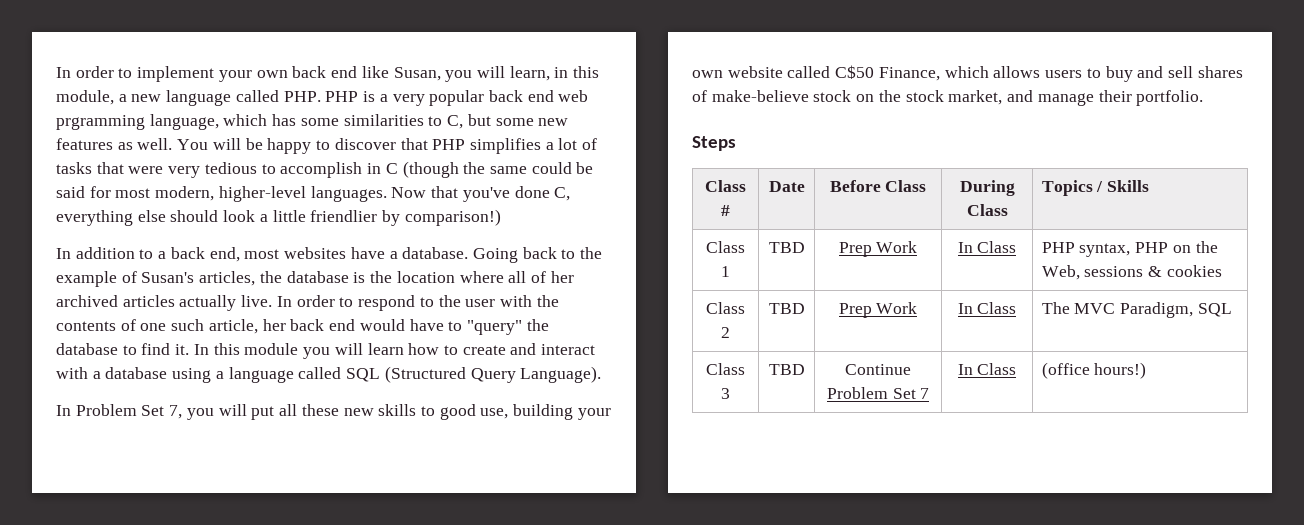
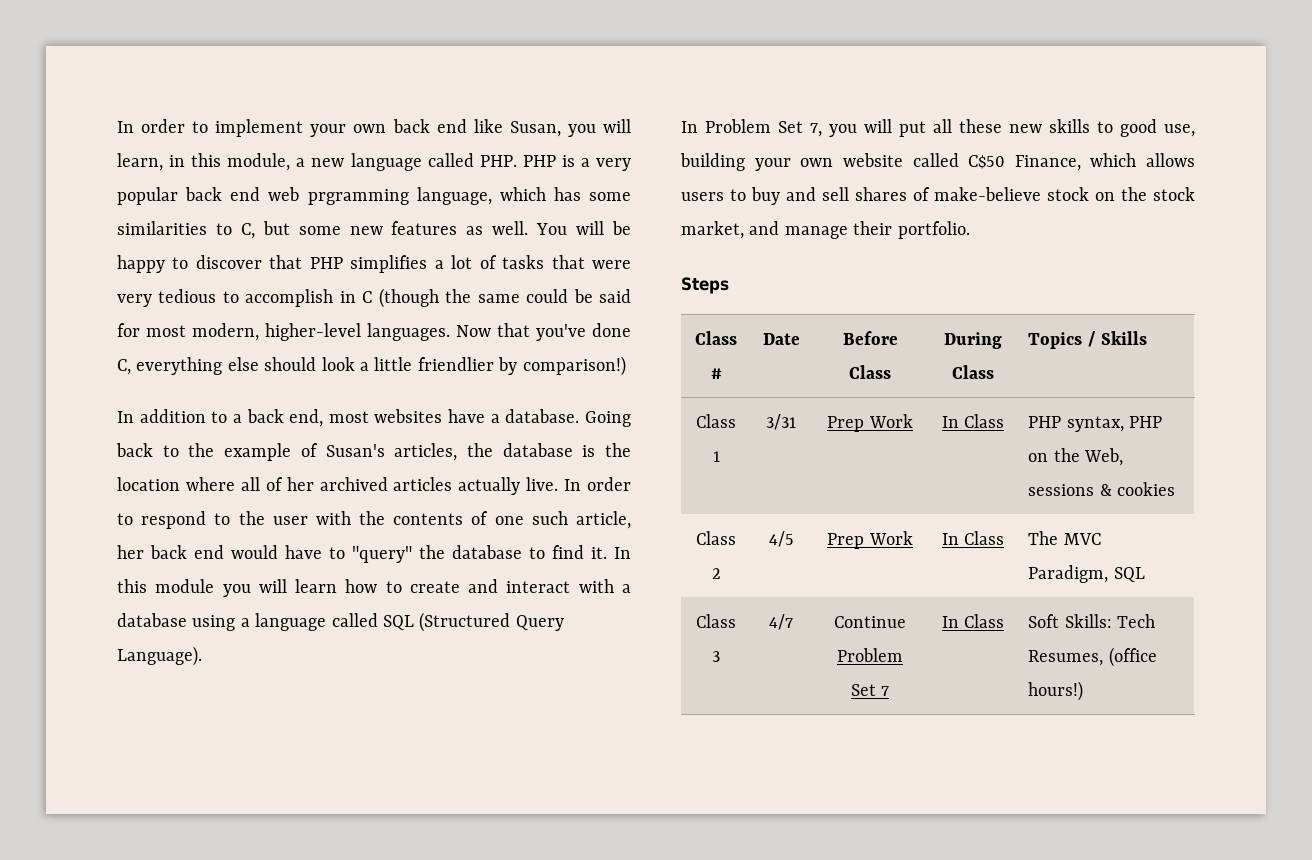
[768,242,805,253] TBD -> [766,414,796,430] 3/31
[768,303,805,314] TBD -> [768,531,794,547] 4/5
[768,364,805,375] TBD -> [769,614,793,630] 4/7
(1017, 369) none -> [1028,614,1156,628] [1028,650,1104,666] Soft Skills: Tech Resumes,

